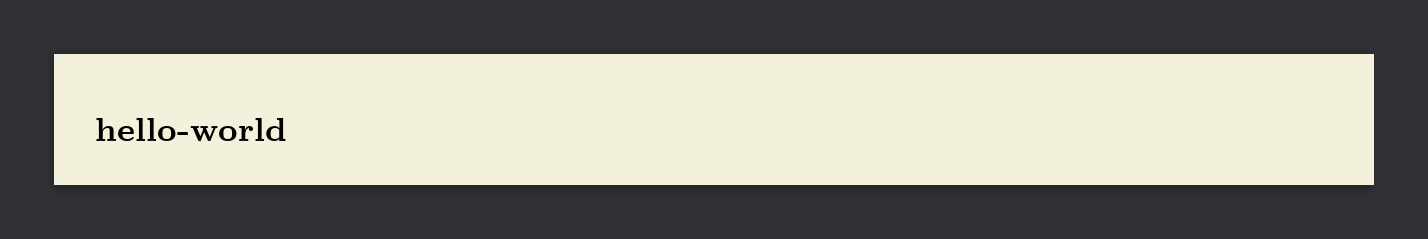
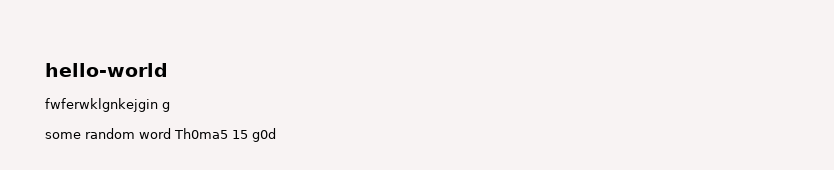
(287, 130) none -> [45,98,170,112] [45,128,276,142] // fwferwklgnkejgin g // some random word Th0ma5 15 g0d

